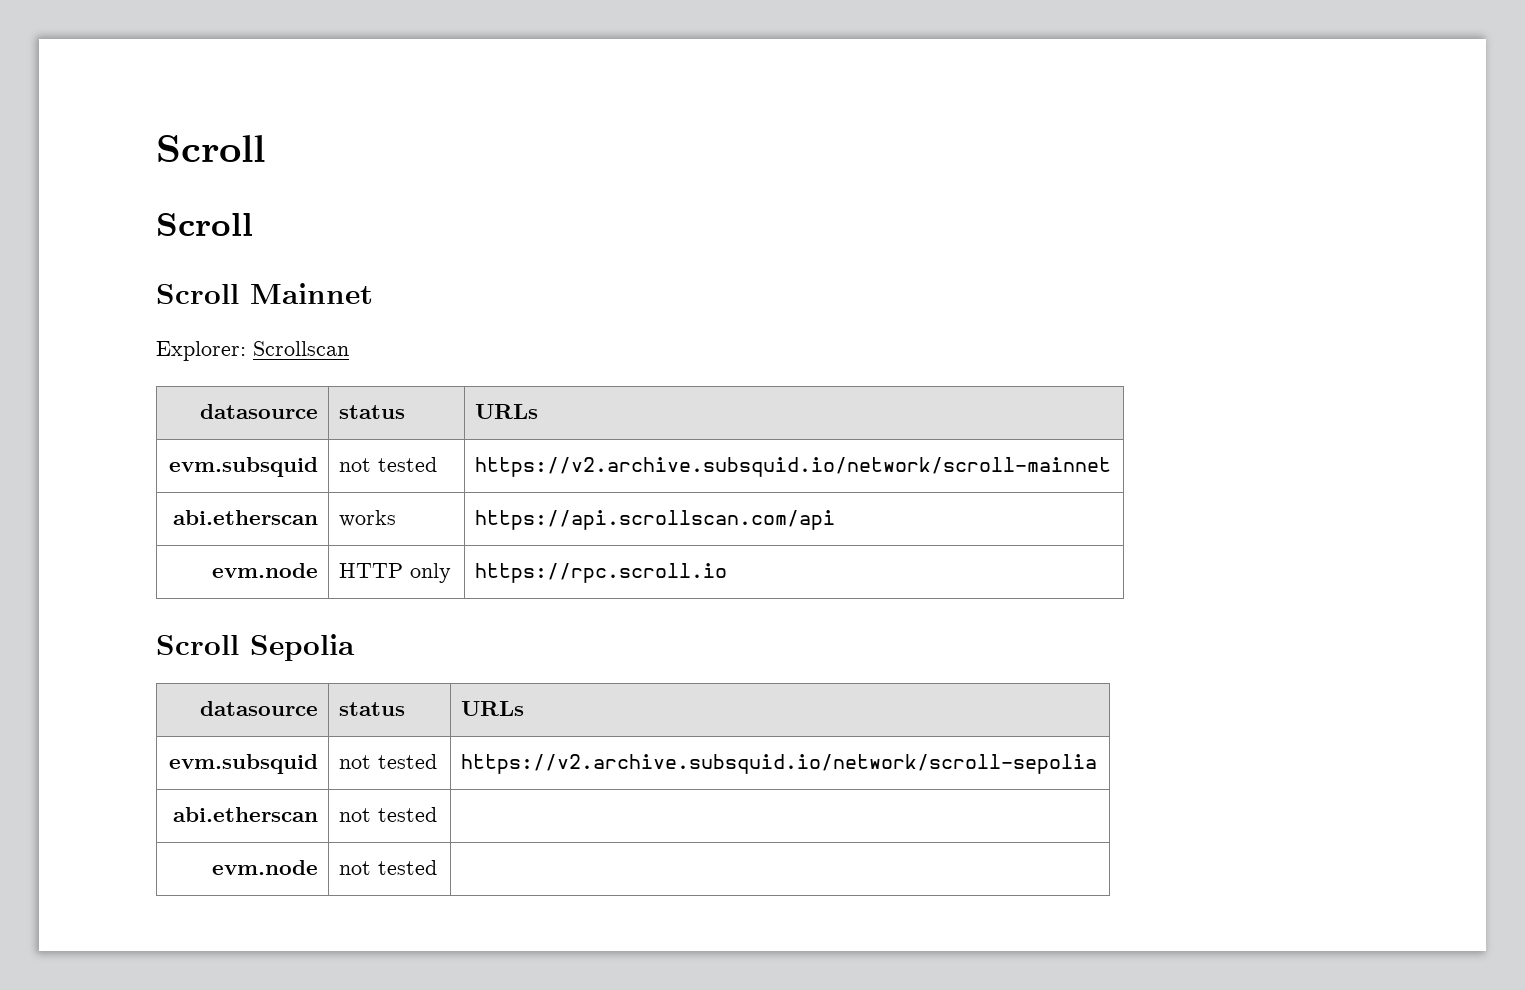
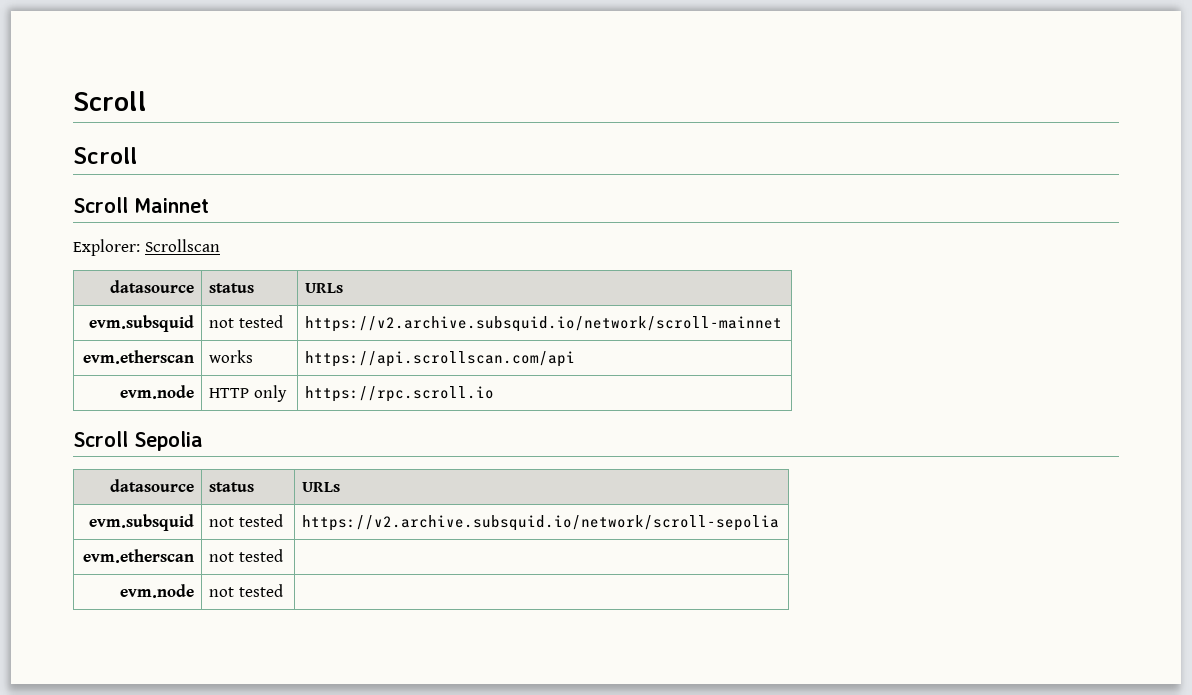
[172,510,318,525] abi.etherscan -> [82,350,194,364] evm.etherscan
[172,807,318,822] abi.etherscan -> [82,549,194,563] evm.etherscan

